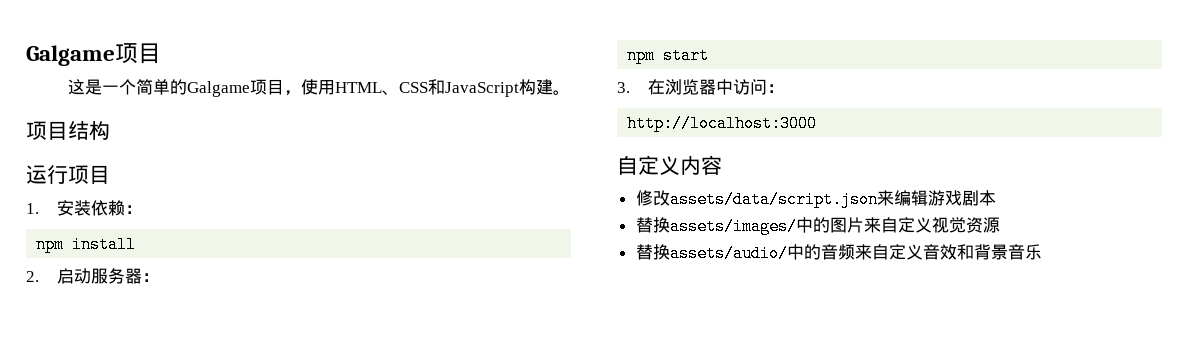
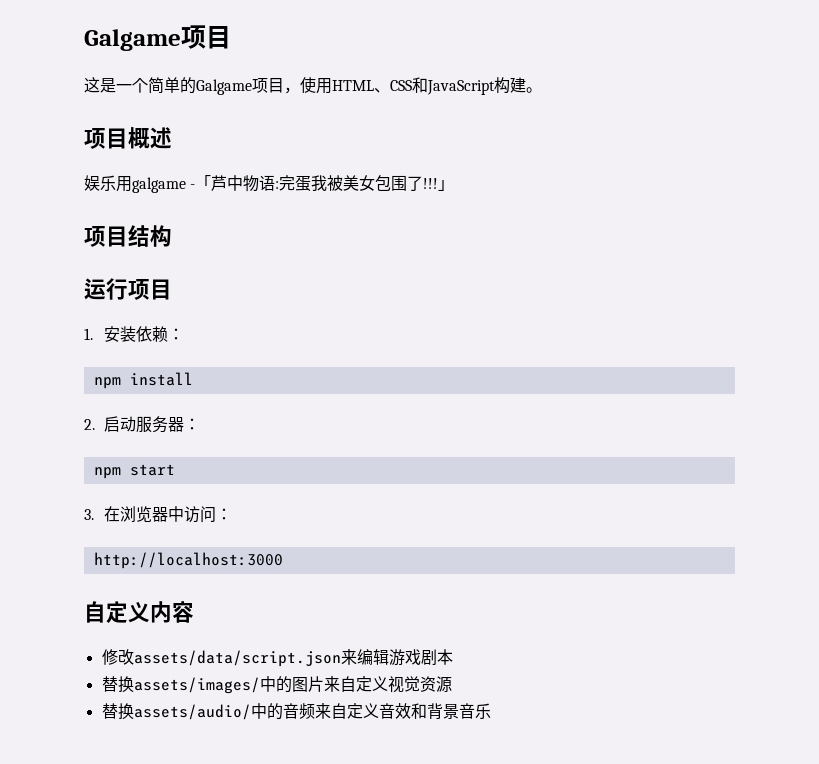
(571, 92) none -> [84,127,172,149] [84,175,455,193] // 项目概述 // 娱乐用galgame -「芦中物语:完蛋我被美女包围了!!!」

